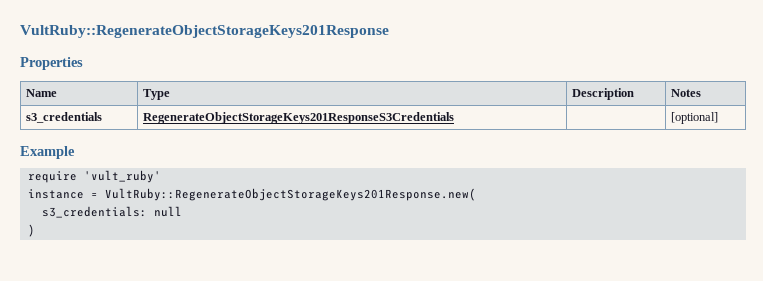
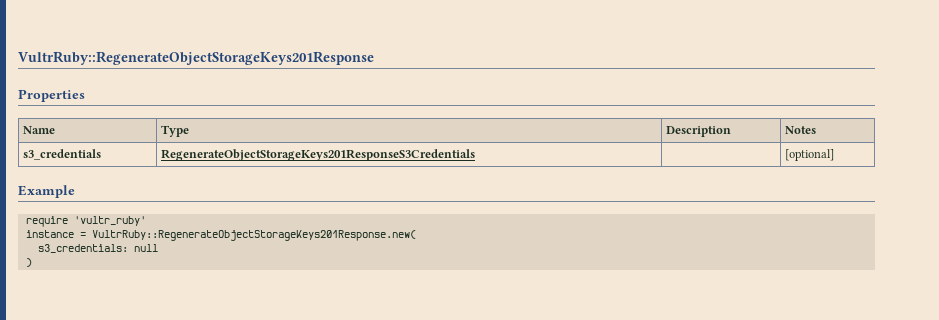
[20,25,389,38] VultRuby::RegenerateObjectStorageKeys201Response -> [18,51,374,65] VultrRuby::RegenerateObjectStorageKeys201Response
[83,170,161,183] 'vult_ruby' -> [73,216,146,226] 'vultr_ruby'
[104,188,476,201] VultRuby::RegenerateObjectStorageKeys201Response.new( -> [91,230,416,241] VultrRuby::RegenerateObjectStorageKeys201Response.new(

